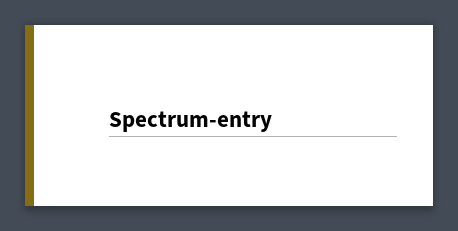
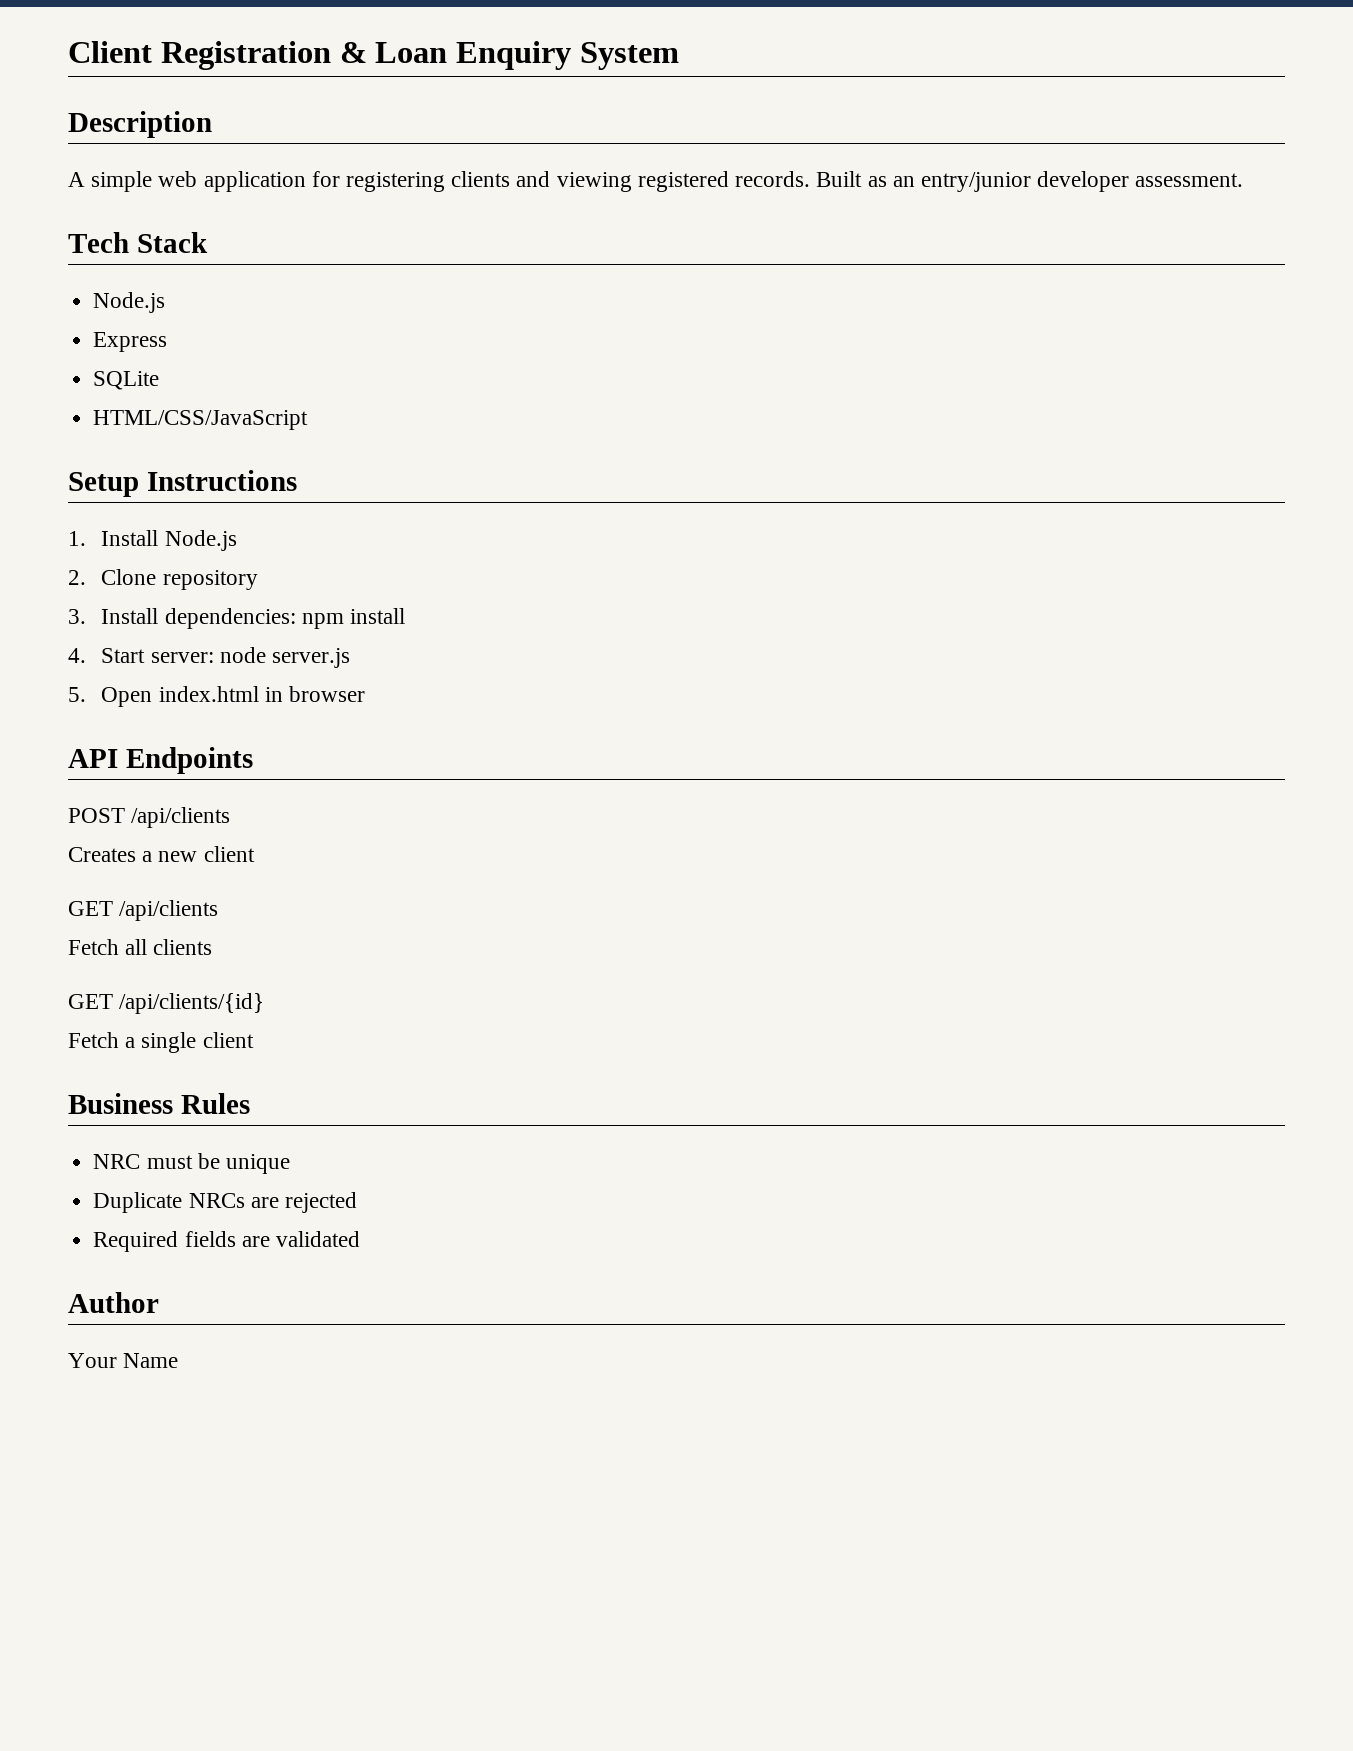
[109,111,272,132] Spectrum-entry -> [68,41,679,70] [68,111,212,138] [68,171,1244,192] [68,232,208,253] [93,292,166,313] [93,332,168,352] [93,371,160,390] [93,410,309,430] [68,470,297,497] [68,530,237,551] [68,569,258,590] [68,608,405,629] [68,647,350,668] [68,686,365,707] [68,747,253,774] [68,807,231,828] [68,846,255,862] [68,900,219,921] [68,939,213,955] [68,993,265,1014] [68,1032,254,1053] [68,1093,250,1114] [93,1153,290,1174] [93,1192,357,1213] [93,1231,360,1252] [68,1292,159,1313] [68,1353,179,1368] Client Registration & Loan Enquiry System // Description // A simple web application for registering clients and viewing registered records. Built as an entry/junior developer assessment. // Tech Stack // Node.js // Express // SQLite // HTML/CSS/JavaScript // Setup Instructions // 1. Install Node.js // 2. Clone repository // 3. Install dependencies: npm install // 4. Start server: node server.js // 5. Open index.html in browser // API Endpoints // POST /api/clients // Creates a new client // GET /api/clients // Fetch all clients // GET /api/clients/{id} // Fetch a single client // Business Rules // NRC must be unique // Duplicate NRCs are rejected // Required fields are validated // Author // Your Name

